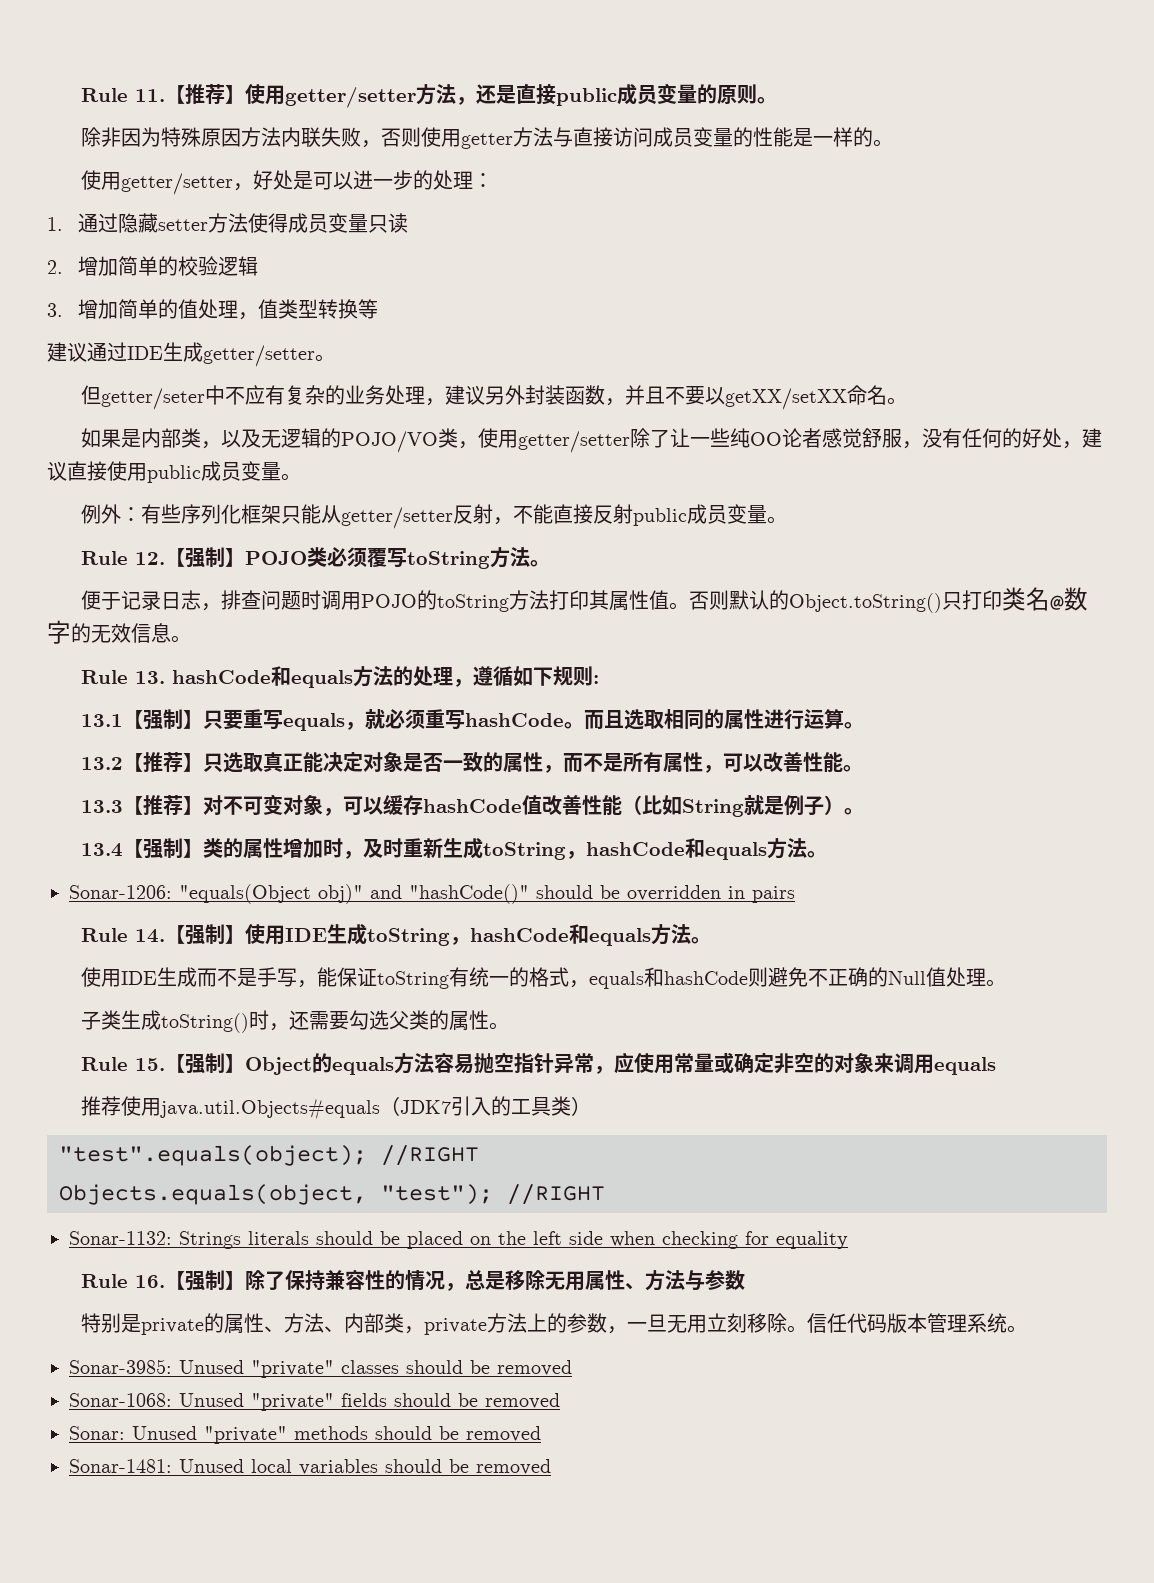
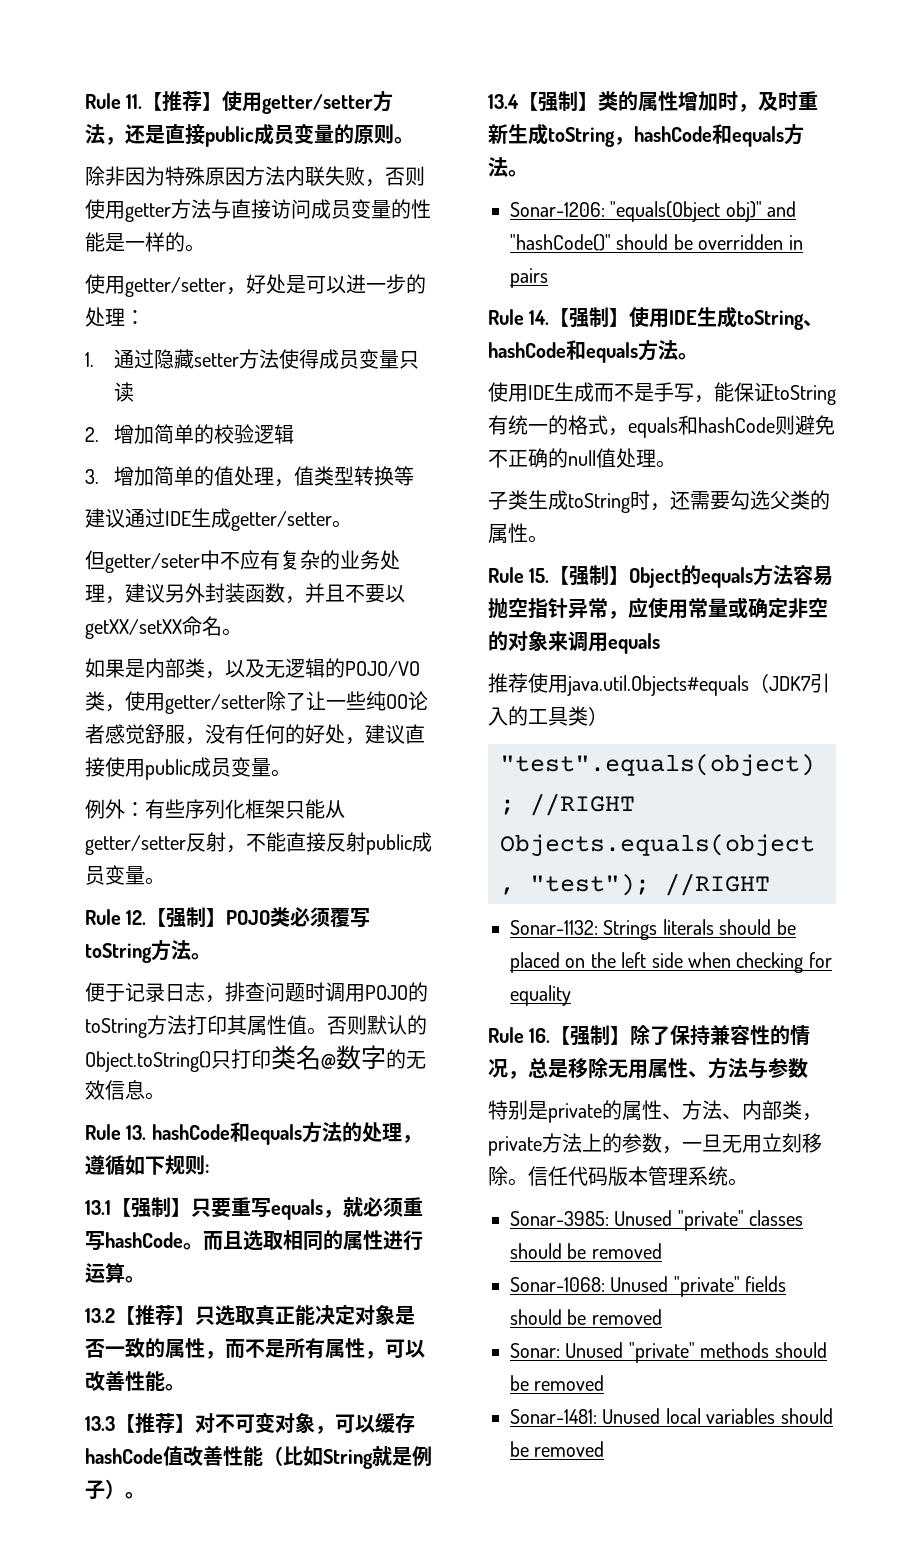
[449,937,470,945] ， -> [803,320,824,327] 、
[887,971,926,985] Null -> [568,450,596,466] null
[160,1013,249,1033] toString() -> [568,493,630,513] toString

